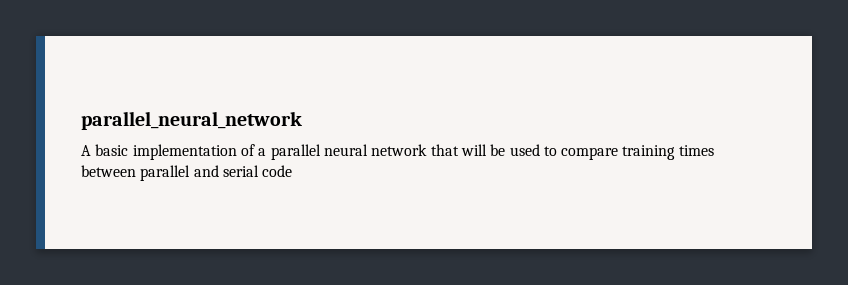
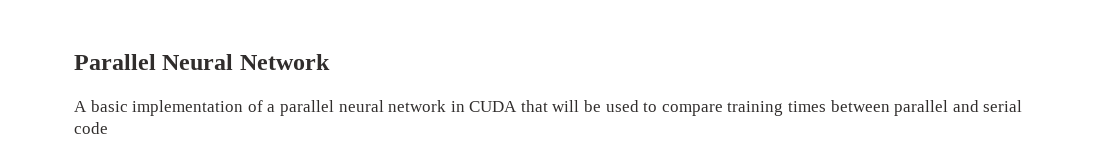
[81,111,302,130] parallel_neural_network -> [74,54,330,70] Parallel Neural Network
(428, 150) none -> [450,101,518,112] in CUDA

